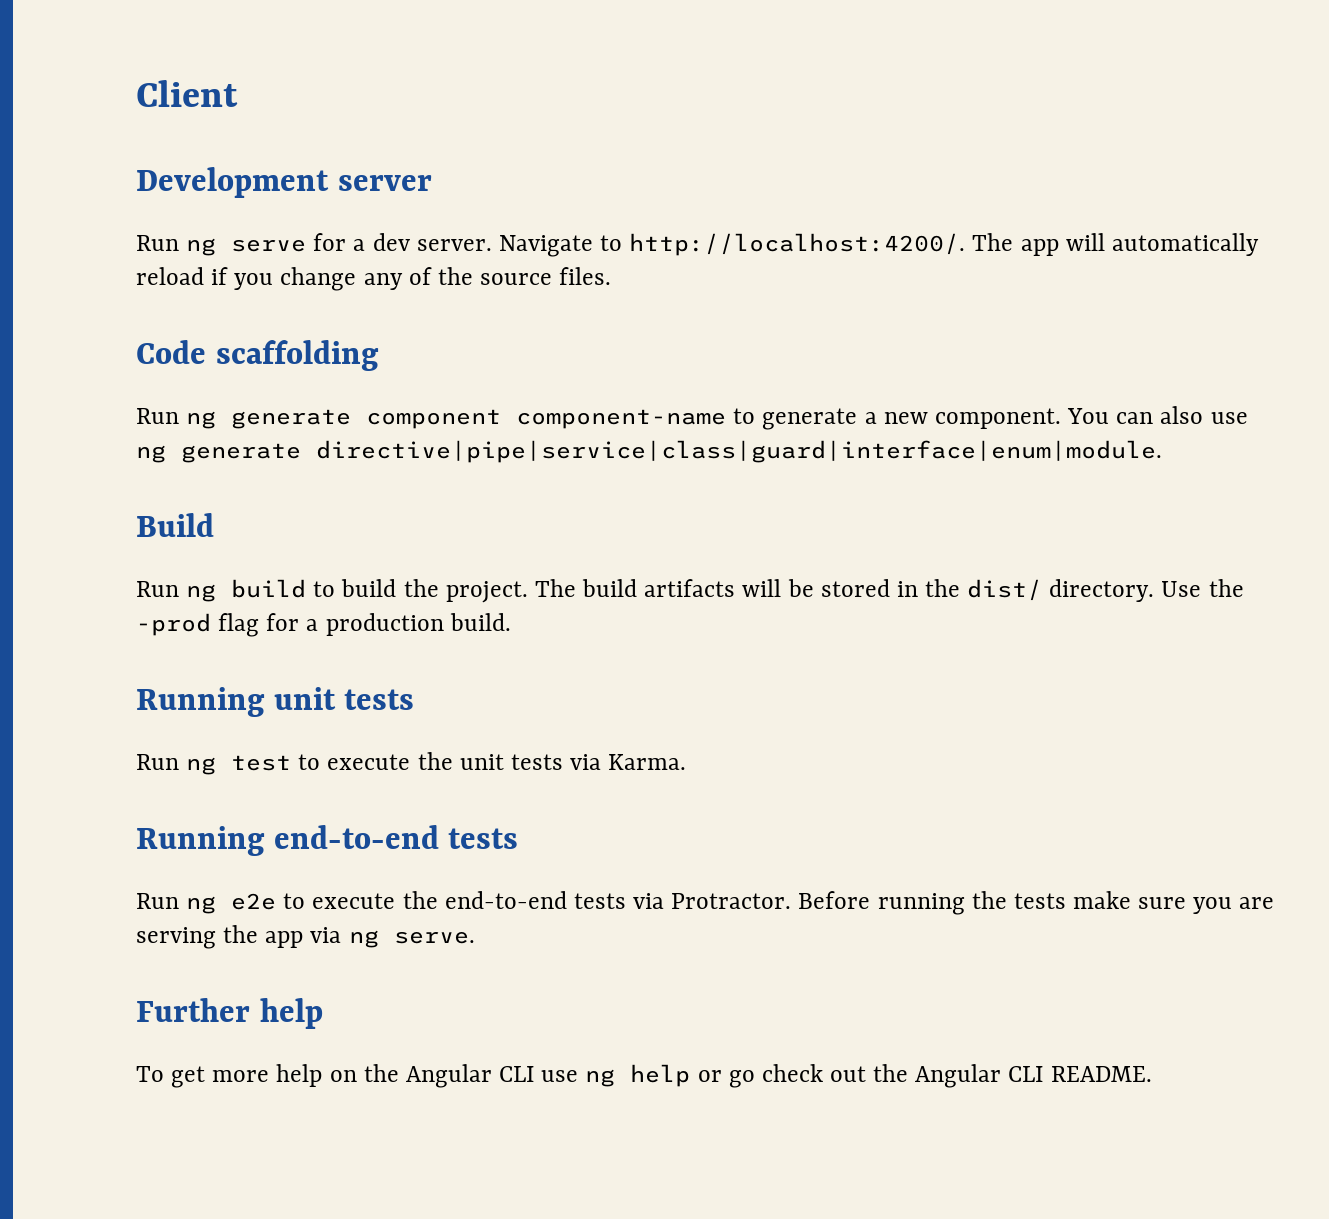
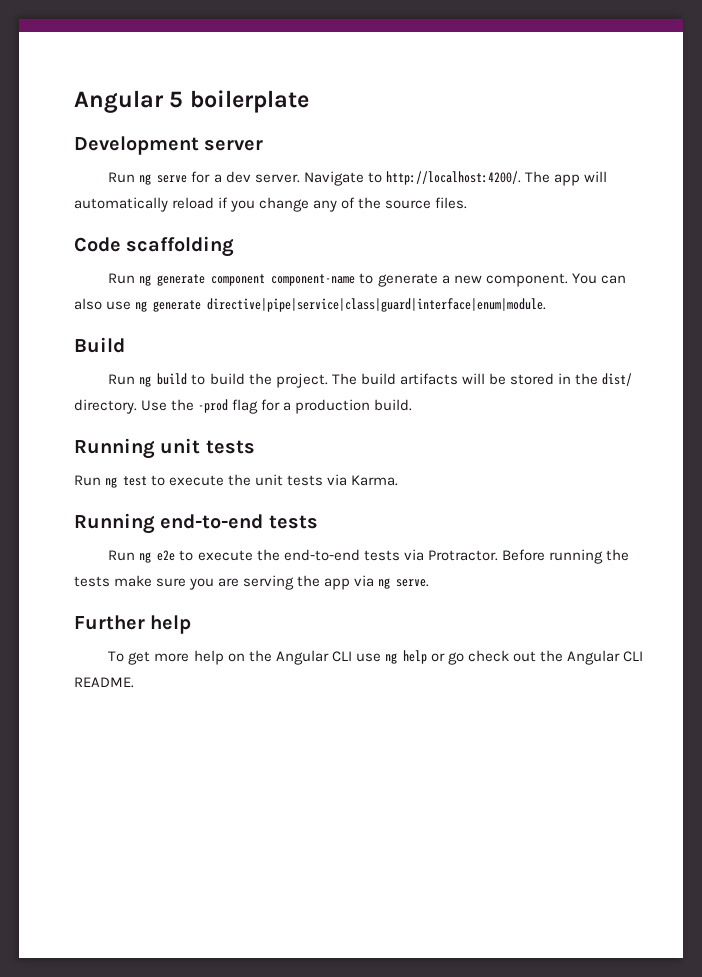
[136,80,238,107] Client -> [74,90,309,113] Angular 5 boilerplate

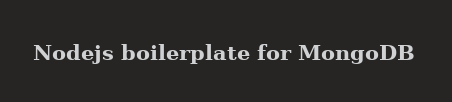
[74,90,184,113] Angular 5 -> [33,44,114,64] Nodejs
[74,136,264,155] [108,171,607,186] [74,197,468,212] [74,236,235,257] [108,273,626,287] [74,298,547,312] [74,337,125,353] [108,373,633,388] [74,399,413,414] [74,438,255,459] [74,474,399,488] [74,513,318,534] [108,549,629,564] [74,575,430,590] [74,615,192,634] [108,650,644,665] [74,677,134,688] // Development server // Run ng serve for a dev server. Navigate to http://localhost:4200/. The app will automatically reload if you change any of the source files. // Code scaffolding // Run ng generate component component-name to generate a new component. You can also use ng generate directive|pipe|service|class|guard|interface|enum|module. // Build // Run ng build to build the project. The build artifacts will be stored in the dist/ directory. Use the -prod flag for a production build. // Running unit tests // Run ng test to execute the unit tests via Karma. // Running end-to-end tests // Run ng e2e to execute the end-to-end tests via Protractor. Before running the tests make sure you are serving the app via ng serve. // Further help // To get more help on the Angular CLI use ng help or go check out the Angular CLI README. -> [257,44,415,64] for MongoDB

